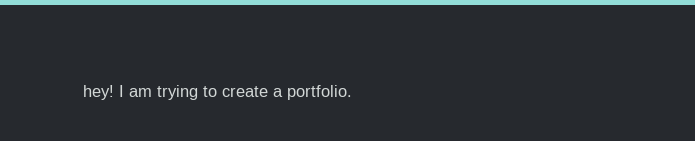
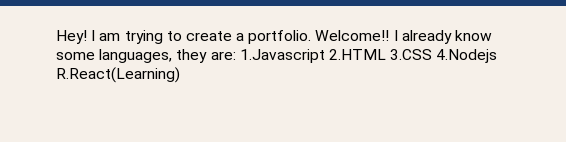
[83,85,114,100] hey! -> [56,30,87,44] Hey!
(352, 92) none -> [315,30,493,44] [56,49,498,63] [56,67,180,83] Welcome!! I already know some languages, they are: 1.Javascript 2.HTML 3.CSS 4.Nodejs R.React(Learning)

